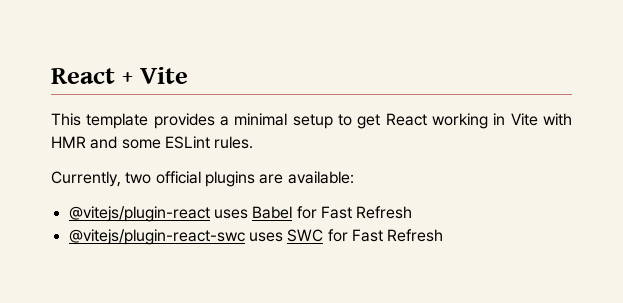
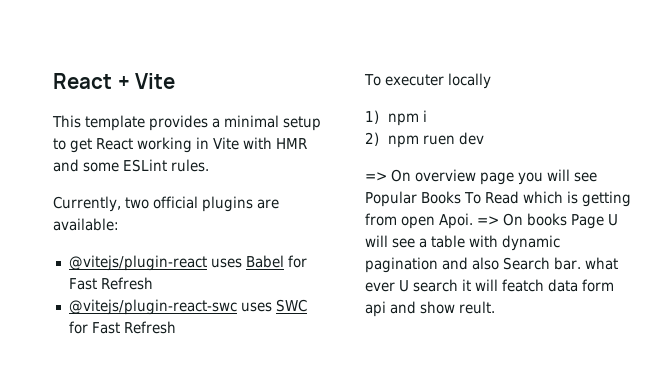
(444, 235) none -> [364,73,491,89] [365,110,427,126] [365,132,484,148] [365,169,597,185] [365,191,631,207] [365,213,618,229] [365,235,560,251] [365,257,618,273] [365,279,614,292] [365,301,495,317] // To executer locally // 1) npm i // 2) npm ruen dev // => On overview page you will see Popular Books To Read which is getting from open Apoi. => On books Page U will see a table with dynamic pagination and also Search bar. what ever U search it will featch data form api and show reult.

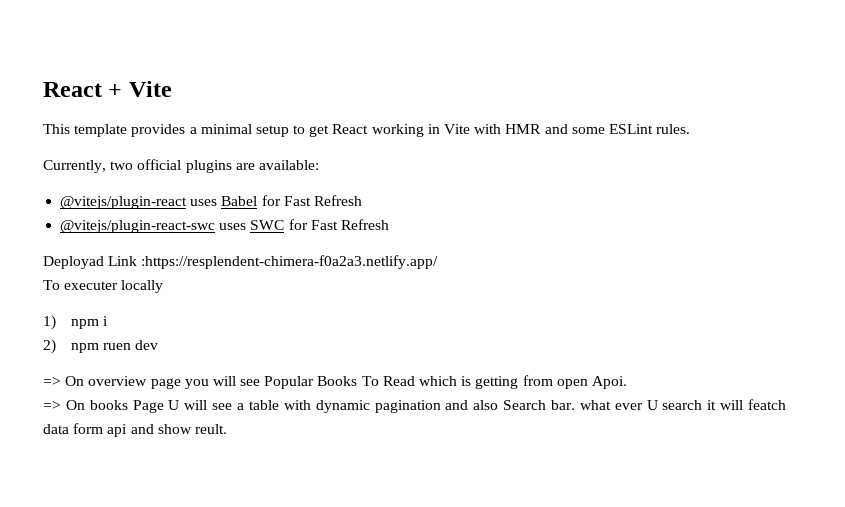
(176, 327) none -> [43,255,439,269] // Deployad Link :https://resplendent-chimera-f0a2a3.netlify.app/
(473, 221) none -> (627, 382) //

